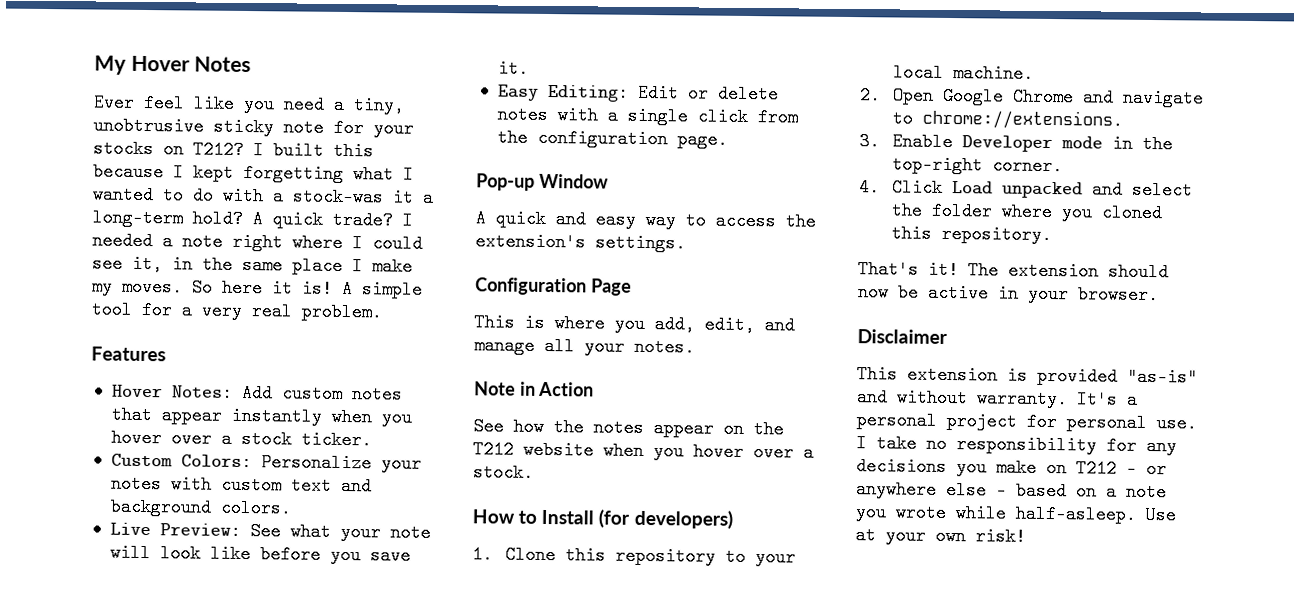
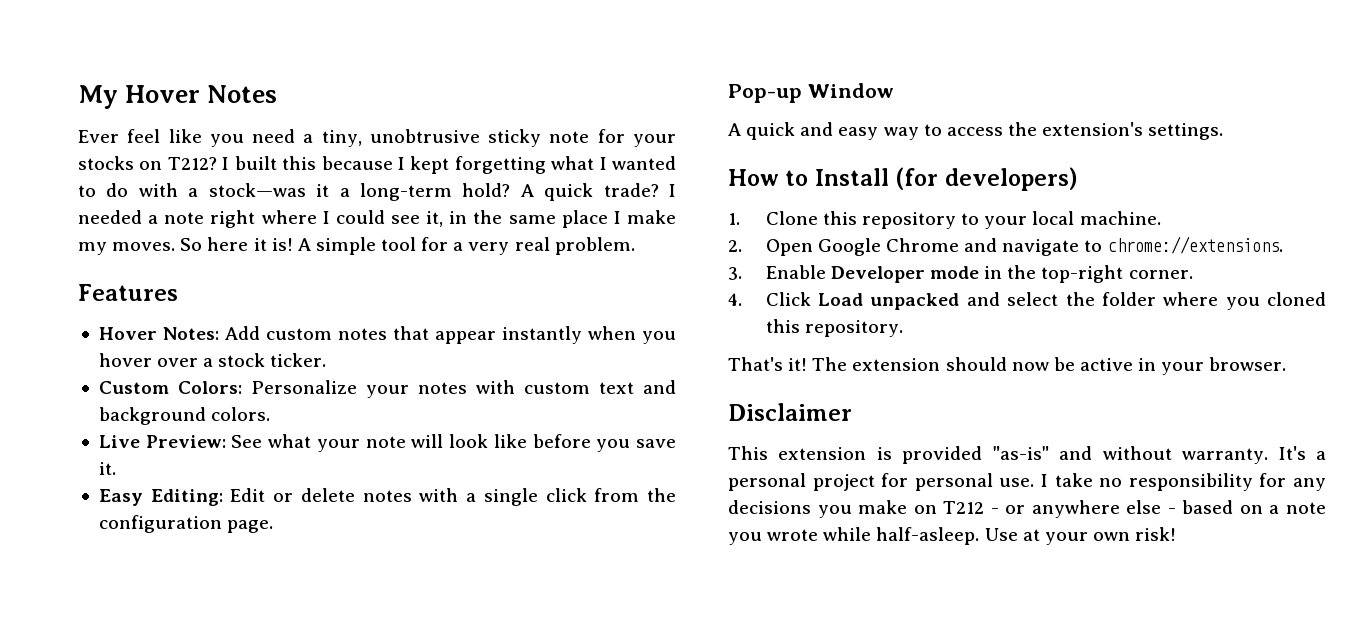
[475,277,632,296] [474,313,795,335] [474,336,695,357] [474,381,595,397] [473,417,784,439] [473,440,814,462] [473,463,534,482] // Configuration Page // This is where you add, edit, and manage all your notes. // Note in Action // See how the notes appear on the T212 website when you hover over a stock. -> (1224, 131) none

